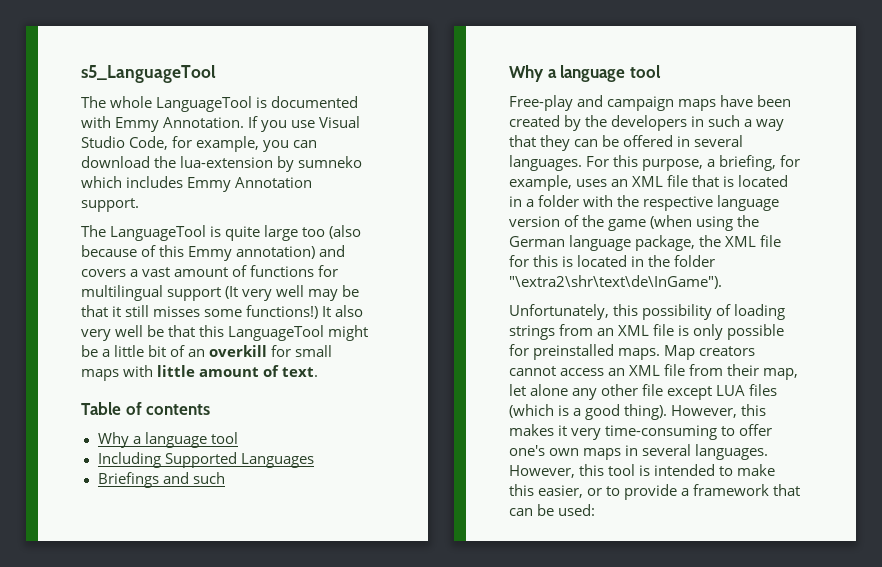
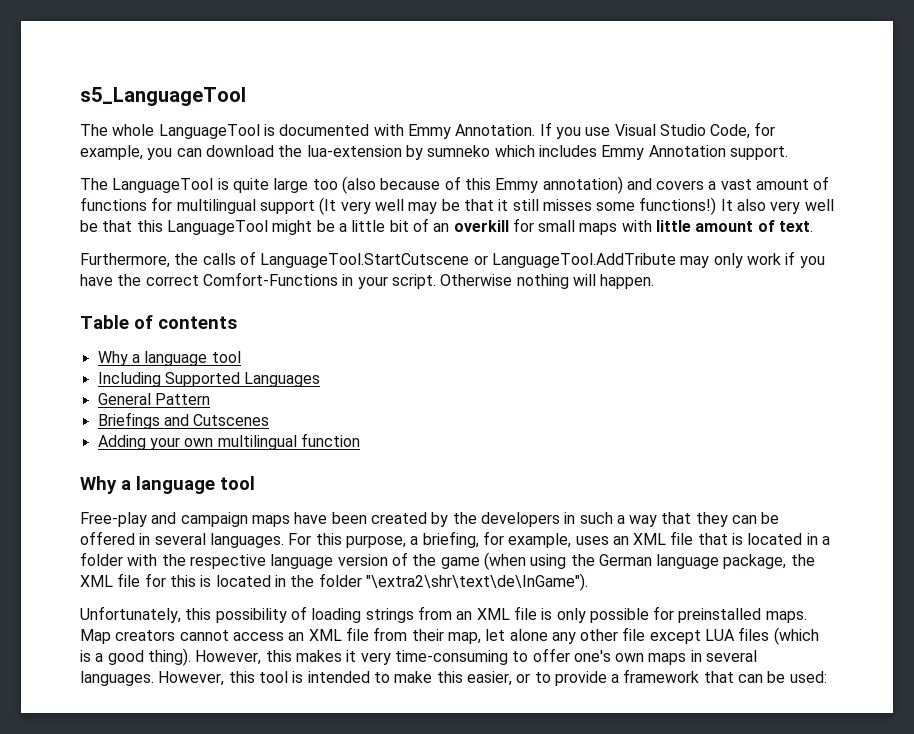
(319, 372) none -> [80,251,825,268] [80,272,655,289] // Furthermore, the calls of LanguageTool.StartCutscene or LanguageTool.AddTribute may only work if you have the correct Comfort-Functions in your script. Otherwise nothing will happen.
(314, 460) none -> [97,393,210,405] // General Pattern
[192,472,225,484] such -> [193,414,270,426] [97,433,360,450] Cutscenes // Adding your own multilingual function

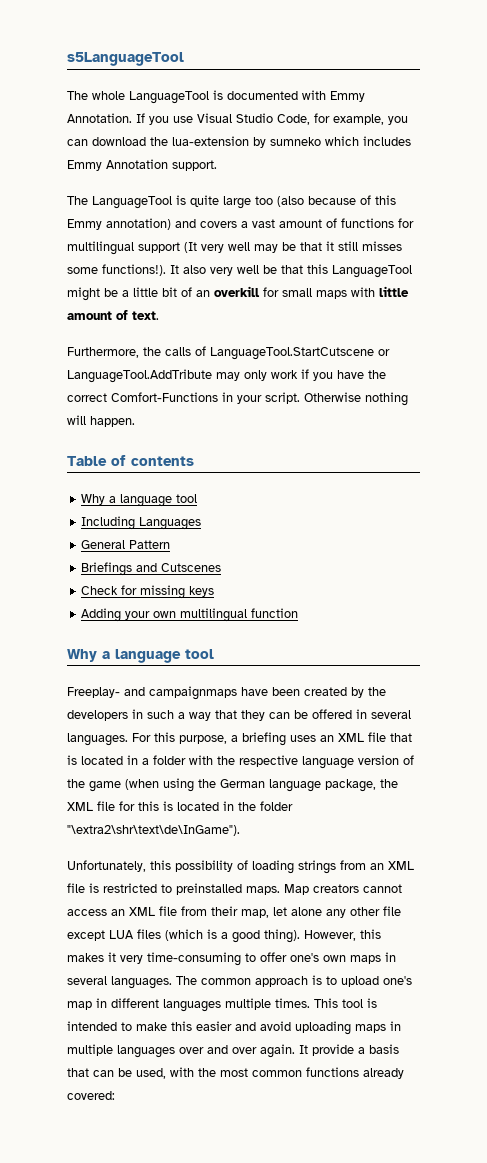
[80,87,246,106] s5_LanguageTool -> [67,52,184,66] s5LanguageTool
[639,197,717,215] functions!) -> [102,264,166,276] functions!).
[164,372,240,387] Supported -> (136, 523) none
(270, 420) none -> [81,585,215,599] // Check for missing keys
[80,512,290,527] Free-play and campaign maps -> [67,686,237,700] Freeplay- and campaignmaps
[422,531,572,548] briefing, for example, -> [242,732,286,746] briefing
[556,606,675,623] only possible for -> [103,883,172,893] restricted to
[158,671,255,686] However, this -> [176,975,412,987] [67,998,338,1012] The common approach is to upload one's map in different languages multiple times. This
[466,671,551,686] easier, or to -> [196,1021,401,1035] [67,1044,308,1058] easier and avoid uploading maps in multiple languages over and over again. It
[623,669,700,683] framework -> [369,1044,399,1054] basis
[789,671,827,683] used: -> [136,1067,404,1079] [67,1091,115,1100] used, with the most common functions already covered:

